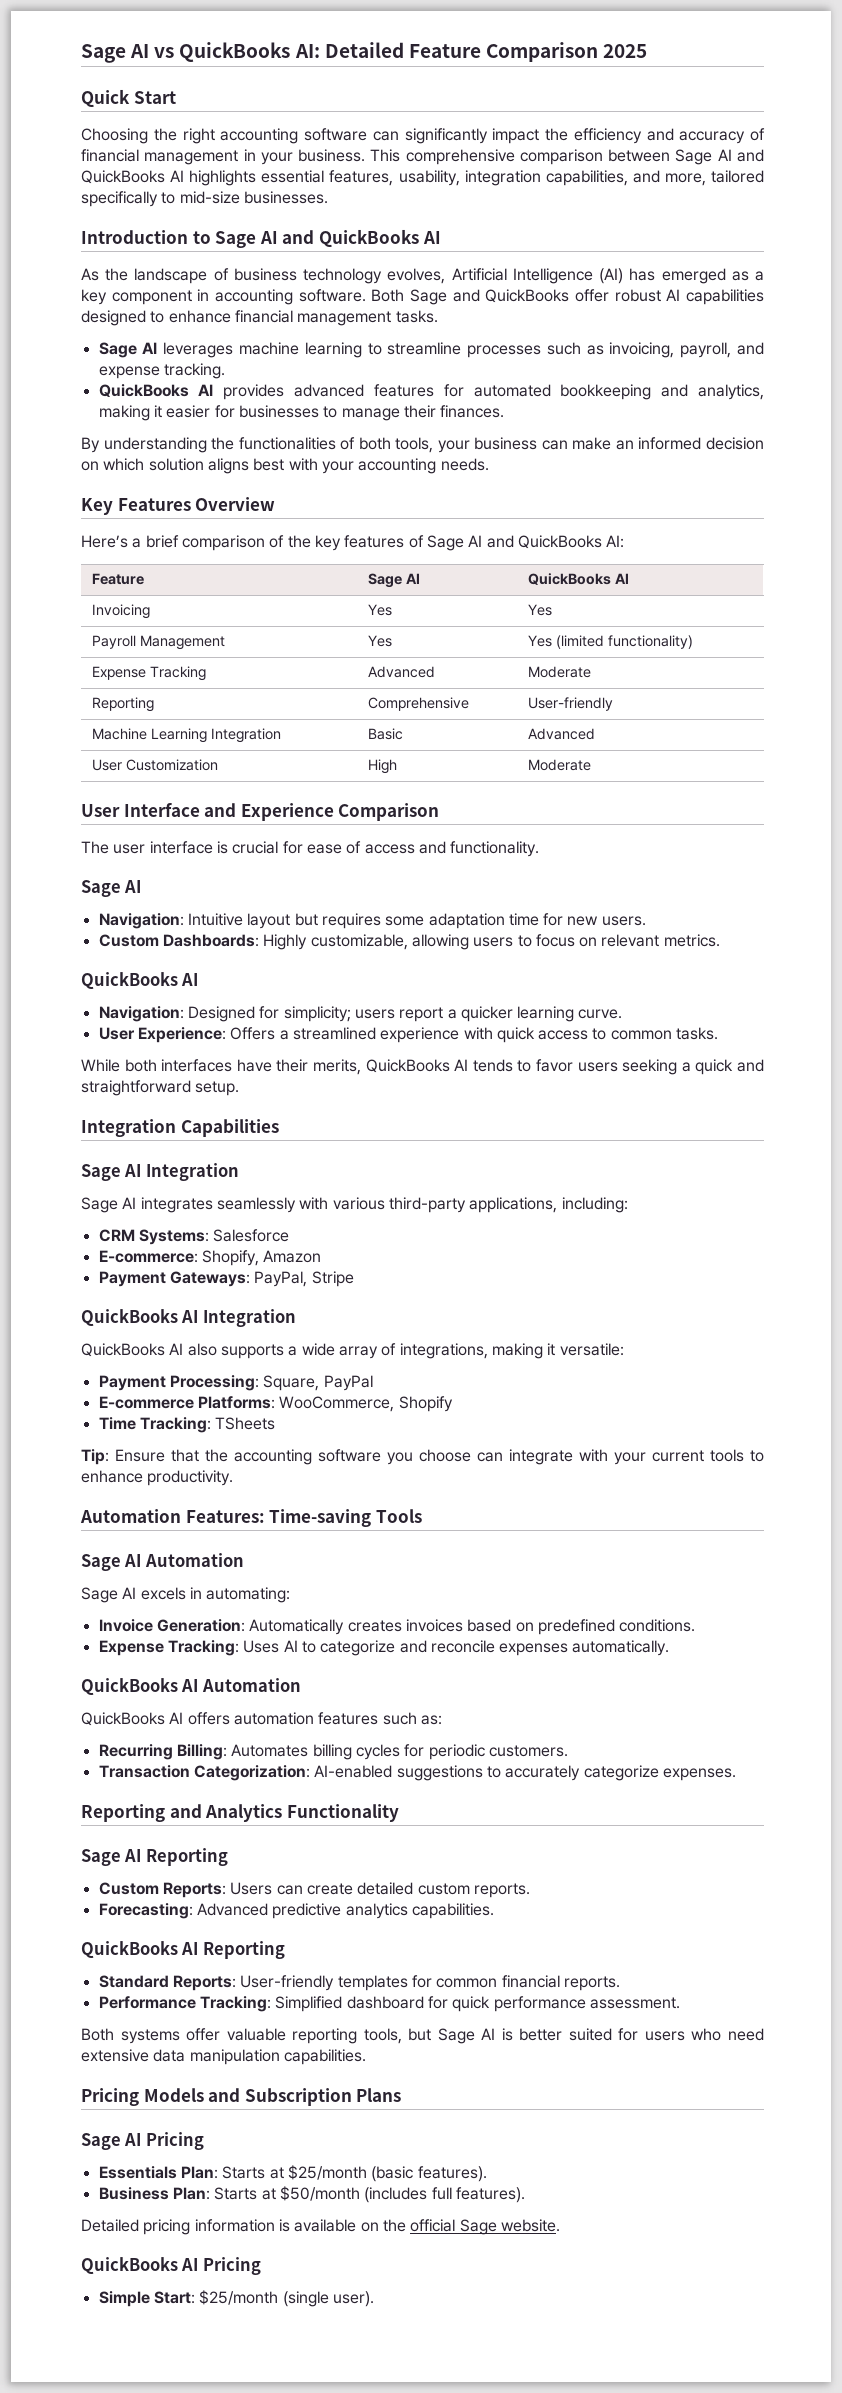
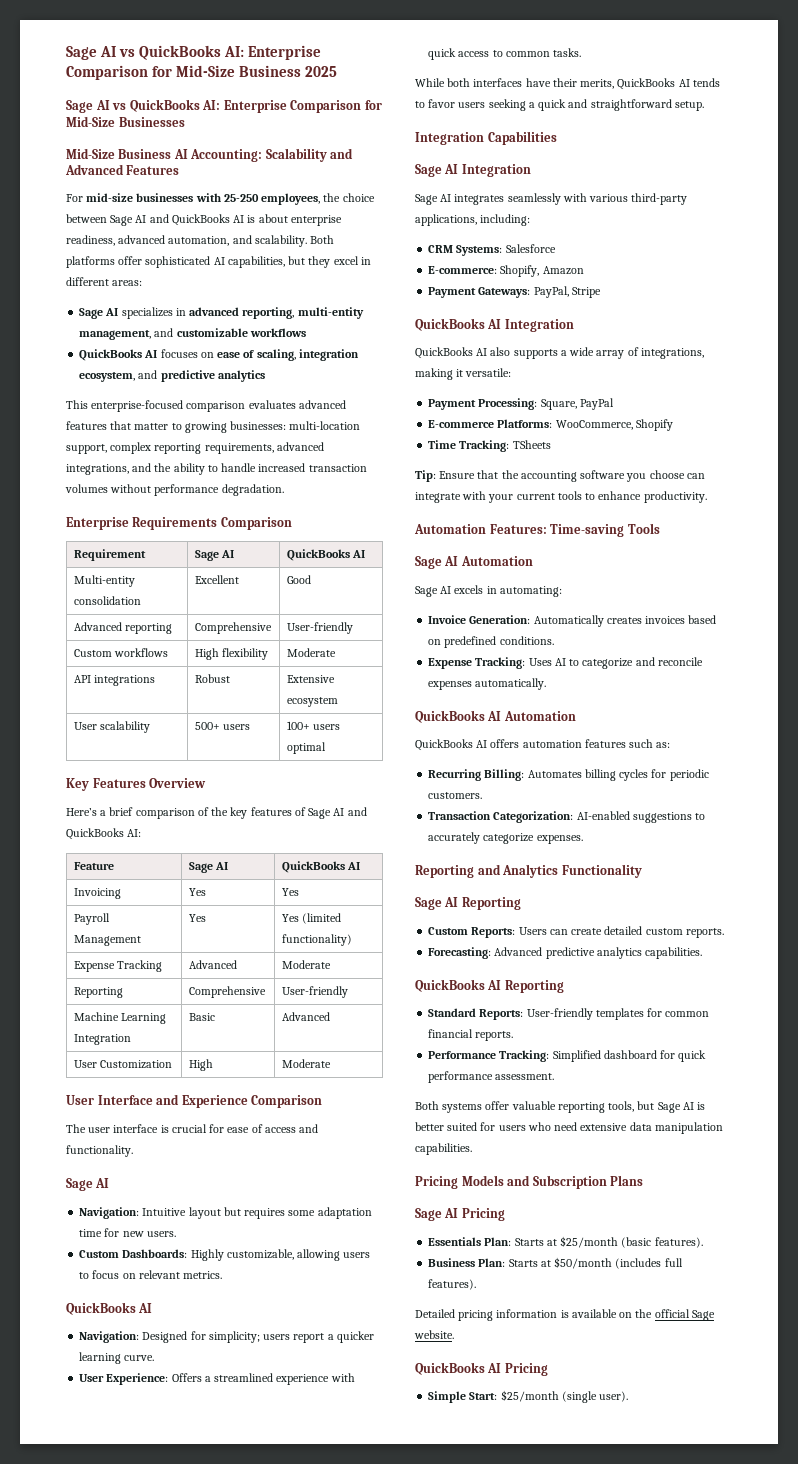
[81,42,648,63] [81,89,176,108] [81,128,765,144] [81,149,603,165] Sage AI vs QuickBooks AI: Detailed Feature Comparison 2025 // Quick Start // Choosing the right accounting software can significantly impact the efficiency and accuracy of financial management in your business. This comprehensive comparison -> [66,45,321,60] [66,65,337,80] [66,99,382,113] [66,116,185,127] [66,148,353,162] [65,164,180,175] [66,193,375,205] Sage AI vs QuickBooks AI: Enterprise Comparison for Mid-Size Business 2025 // Sage AI vs QuickBooks AI: Enterprise Comparison for Mid-Size Businesses // Mid-Size Business AI Accounting: Scalability and Advanced Features // For mid-size businesses with 25-250 employees, the choice
[189,170,765,186] [81,191,328,207] [81,229,441,248] [81,268,765,284] [81,289,765,305] [81,310,438,326] [98,342,764,358] [98,363,225,379] [98,384,764,400] [98,405,505,421] [81,437,765,453] [81,458,489,474] highlights essential features, usability, integration capabilities, and more, tailored specifically to mid-size businesses. // Introduction to Sage AI and QuickBooks AI // As the landscape of business technology evolves, Artificial Intelligence (AI) has emerged as a key component in accounting software. Both Sage and QuickBooks offer robust AI capabilities designed to enhance financial management tasks. // Sage AI leverages machine learning to streamline processes such as invoicing, payroll, and expense tracking. // QuickBooks AI provides advanced features for automated bookkeeping and analytics, making it easier for businesses to manage their finances. // By understanding the functionalities of both tools, your business can make an informed decision on which solution aligns best with your accounting needs. -> [247,214,342,226] [66,235,335,247] [66,256,371,268] [66,277,143,286] [79,307,364,319] [79,328,306,340] [79,349,359,361] [79,370,265,382] [66,400,346,412] [66,421,361,433] [66,442,324,454] [66,463,367,475] [65,484,284,496] [66,517,292,530] [73,549,146,561] [194,550,234,561] [286,549,365,561] [73,575,135,587] [73,596,141,605] [194,575,239,584] [286,575,311,584] [73,622,172,634] [194,622,272,634] [286,622,353,634] [73,648,168,657] [194,648,268,660] [286,648,336,657] [73,675,155,686] [194,674,230,683] [286,675,335,683] [286,697,338,707] [73,721,150,733] [194,722,250,730] [286,721,340,730] [286,742,326,754] is about enterprise readiness, advanced automation, and scalability. Both platforms offer sophisticated AI capabilities, but they excel in different areas: // Sage AI specializes in advanced reporting, multi-entity management, and customizable workflows // QuickBooks AI focuses on ease of scaling, integration ecosystem, and predictive analytics // This enterprise-focused comparison evaluates advanced features that matter to growing businesses: multi-location support, complex reporting requirements, advanced integrations, and the ability to handle increased transaction volumes without performance degradation. // Enterprise Requirements Comparison // Requirement | Sage AI | QuickBooks AI // Multi-entity consolidation | Excellent | Good // Advanced reporting | Comprehensive | User-friendly // Custom workflows | High flexibility | Moderate // API integrations | Robust | Extensive ecosystem // User scalability | 500+ users | 100+ users optimal

